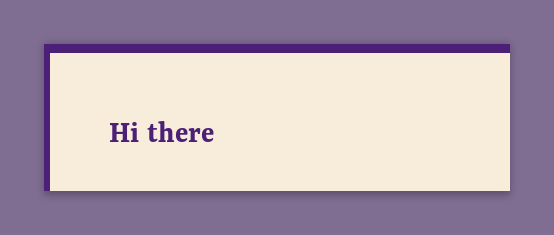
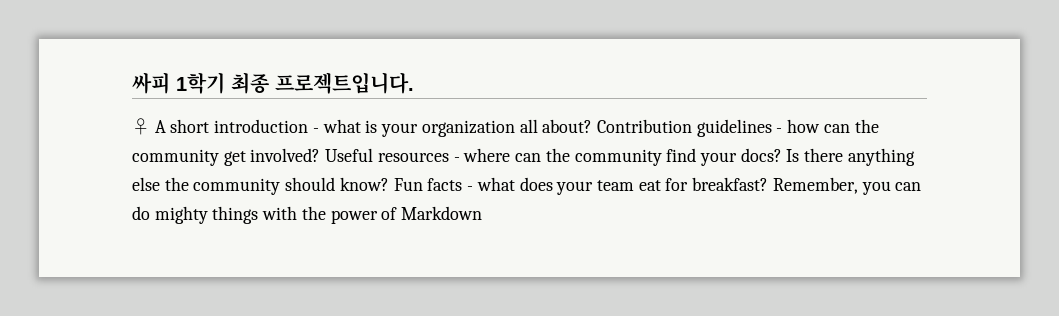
[109,121,215,142] Hi there -> [132,72,414,94] [132,118,879,137] [132,148,915,166] [132,177,922,195] [132,206,483,224] 싸피 1학기 최종 프로젝트입니다. // ♀ A short introduction - what is your organization all about? Contribution guidelines - how can the community get involved? Useful resources - where can the community find your docs? Is there anything else the community should know? Fun facts - what does your team eat for breakfast? Remember, you can do mighty things with the power of Markdown

